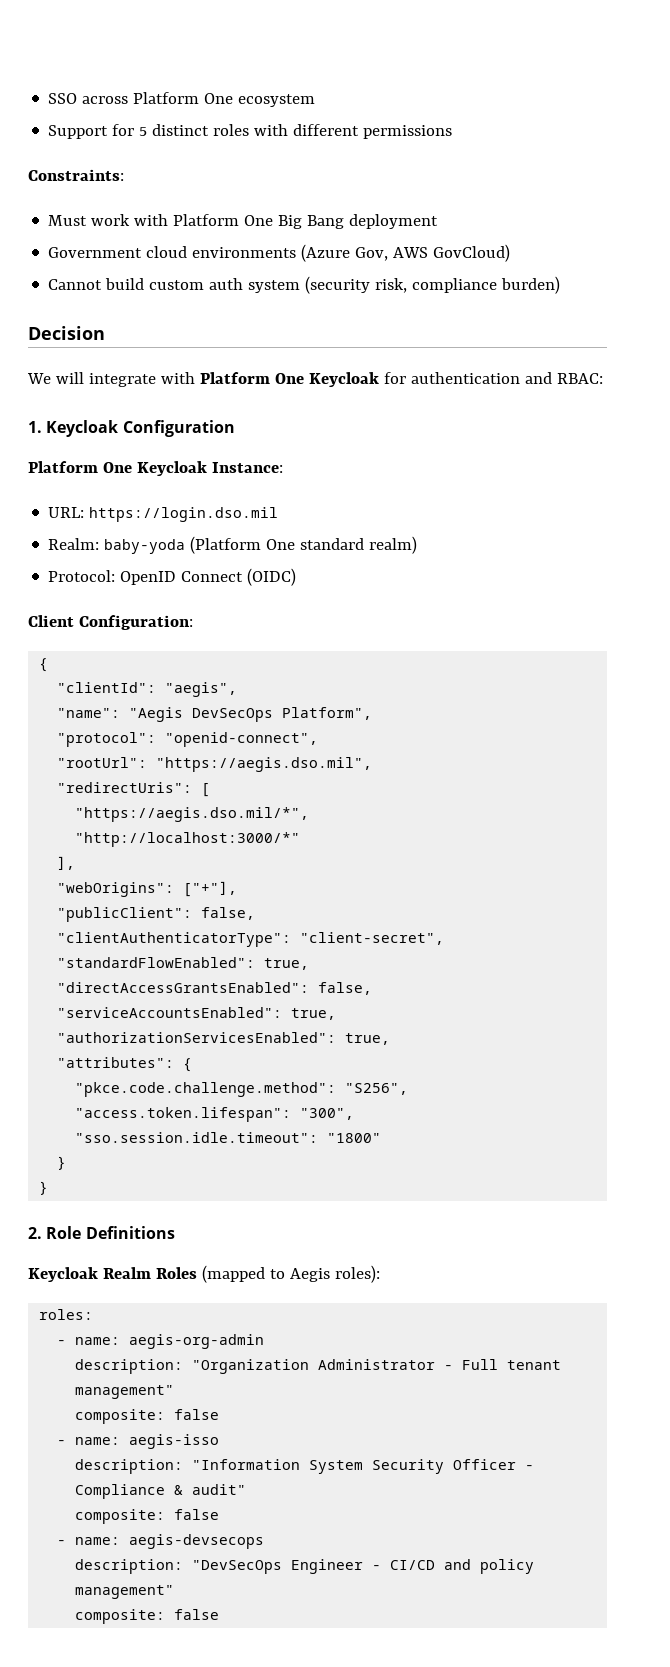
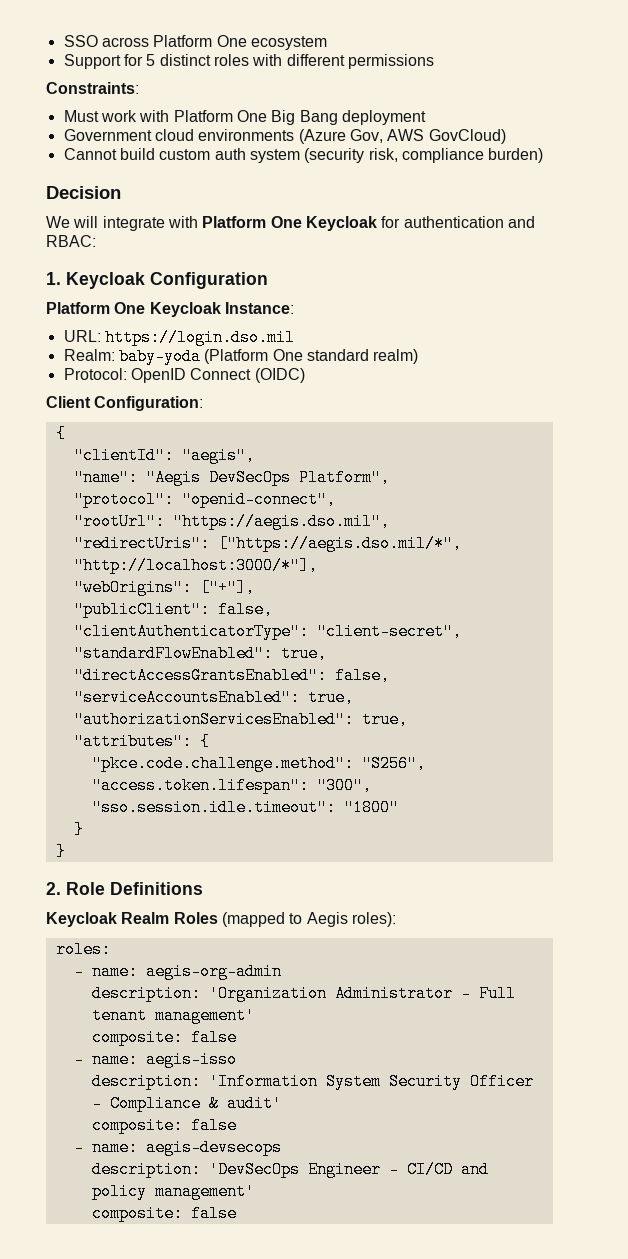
[201,783,211,797] [75,807,310,822] [75,832,301,847] [57,856,76,870] [ // "https://aegis.dso.mil/*", // "http://localhost:3000/*" // ], -> [217,535,462,552] [73,557,318,574] ["https://aegis.dso.mil/*", "http://localhost:3000/*"],
[192,1359,310,1374] "Organization -> [208,985,327,1002] 'Organization
[75,1385,175,1399] management" -> [154,1007,255,1024] management'
[192,1459,301,1470] "Information -> [208,1073,318,1090] 'Information
[192,1484,247,1495] audit" -> [226,1095,282,1112] audit'
[192,1560,283,1574] "DevSecOps -> [208,1161,300,1178] 'DevSecOps
[75,1585,175,1599] management" -> [154,1183,255,1200] management'

